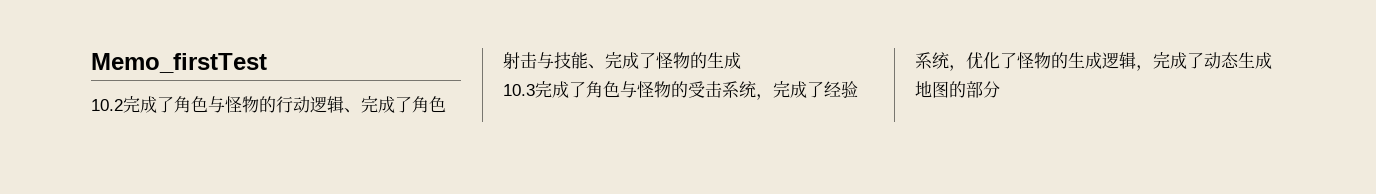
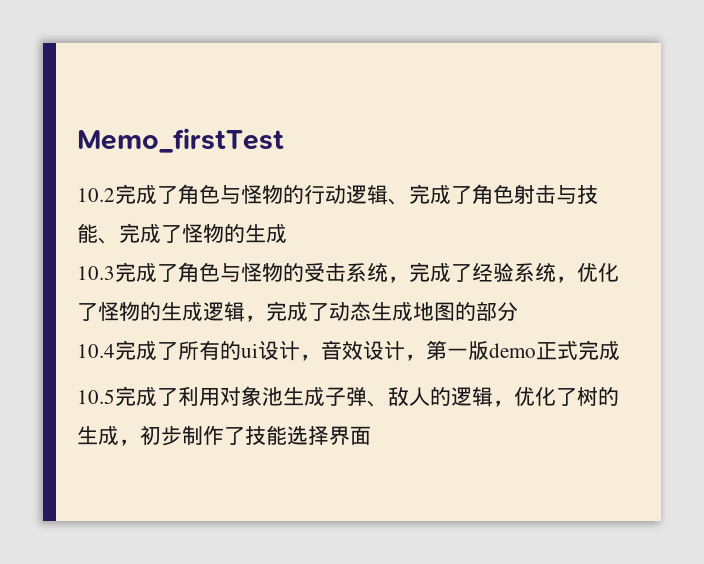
(1000, 89) none -> [77,340,620,361] [77,386,619,407] [77,425,371,446] // 10.4完成了所有的ui设计，音效设计，第一版demo正式完成 // 10.5完成了利用对象池生成子弹、敌人的逻辑，优化了树的生成，初步制作了技能选择界面

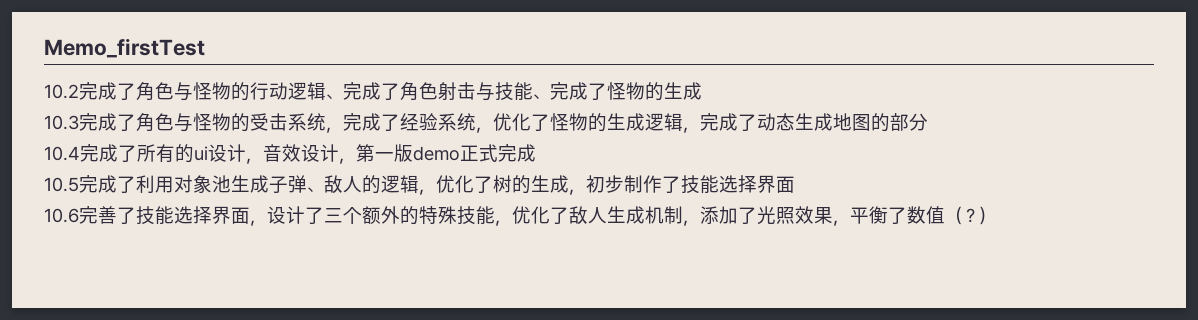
(371, 435) none -> [44,206,996,226] // 10.6完善了技能选择界面，设计了三个额外的特殊技能，优化了敌人生成机制，添加了光照效果，平衡了数值（？）

